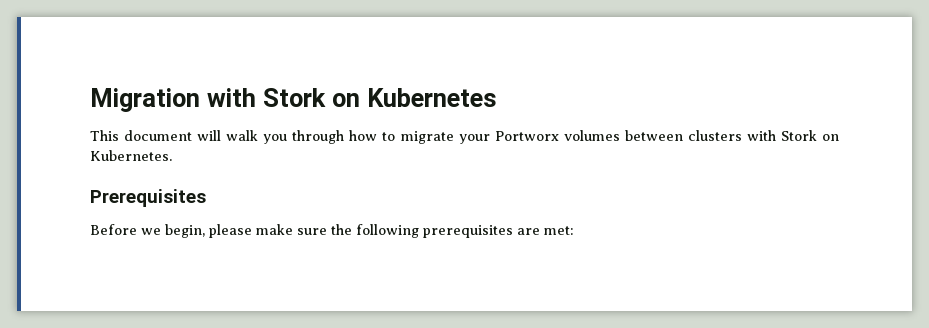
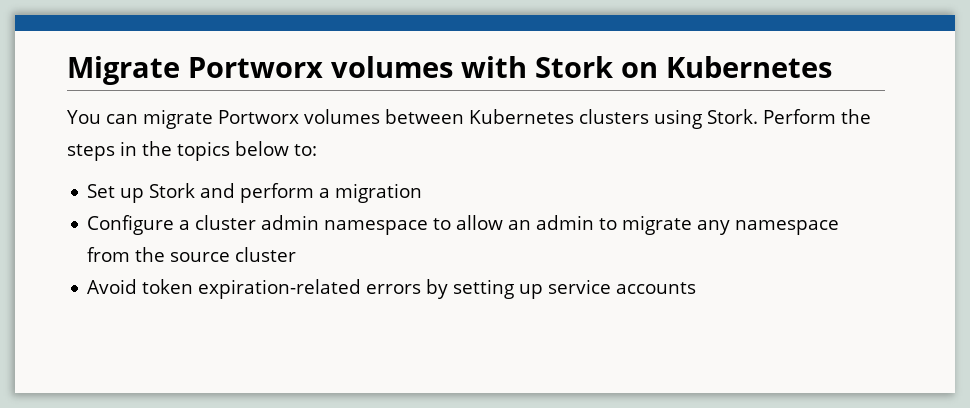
[90,88,200,112] Migration -> [67,56,453,85] Migrate Portworx volumes
[90,130,839,144] [90,150,172,161] [90,189,206,207] [90,224,574,238] This document will walk you through how to migrate your Portworx volumes between clusters with Stork on Kubernetes. // Prerequisites // Before we begin, please make sure the following prerequisites are met: -> [67,109,871,129] [67,141,317,161] [87,183,423,203] [87,215,840,235] [87,247,297,262] [87,279,697,299] You can migrate Portworx volumes between Kubernetes clusters using Stork. Perform the steps in the topics below to: // Set up Stork and perform a migration // Configure a cluster admin namespace to allow an admin to migrate any namespace from the source cluster // Avoid token expiration-related errors by setting up service accounts

